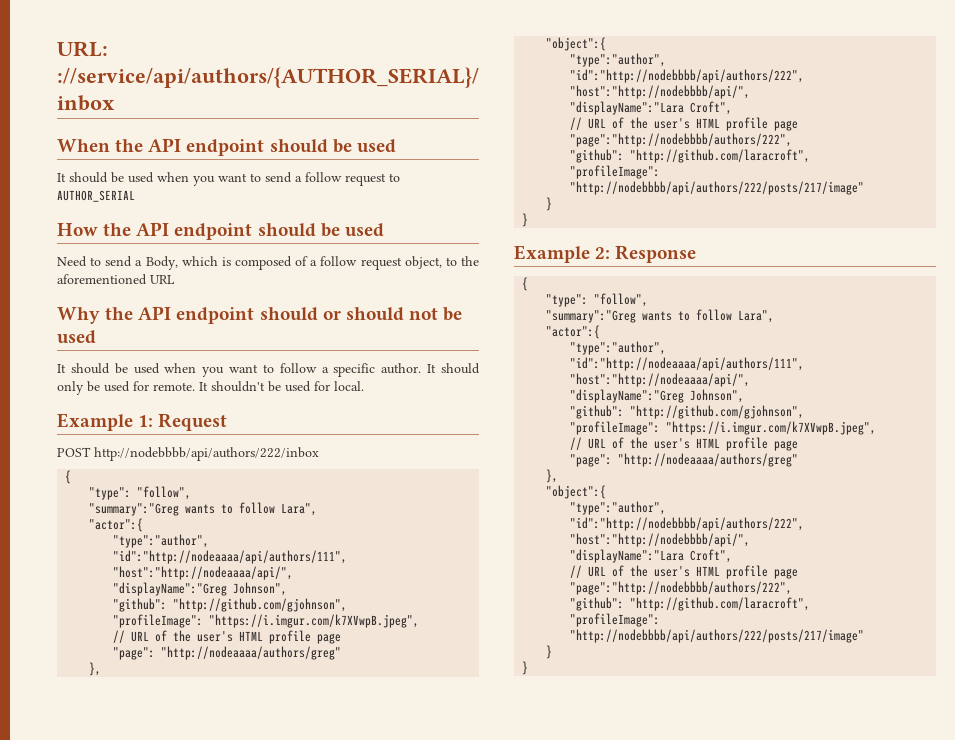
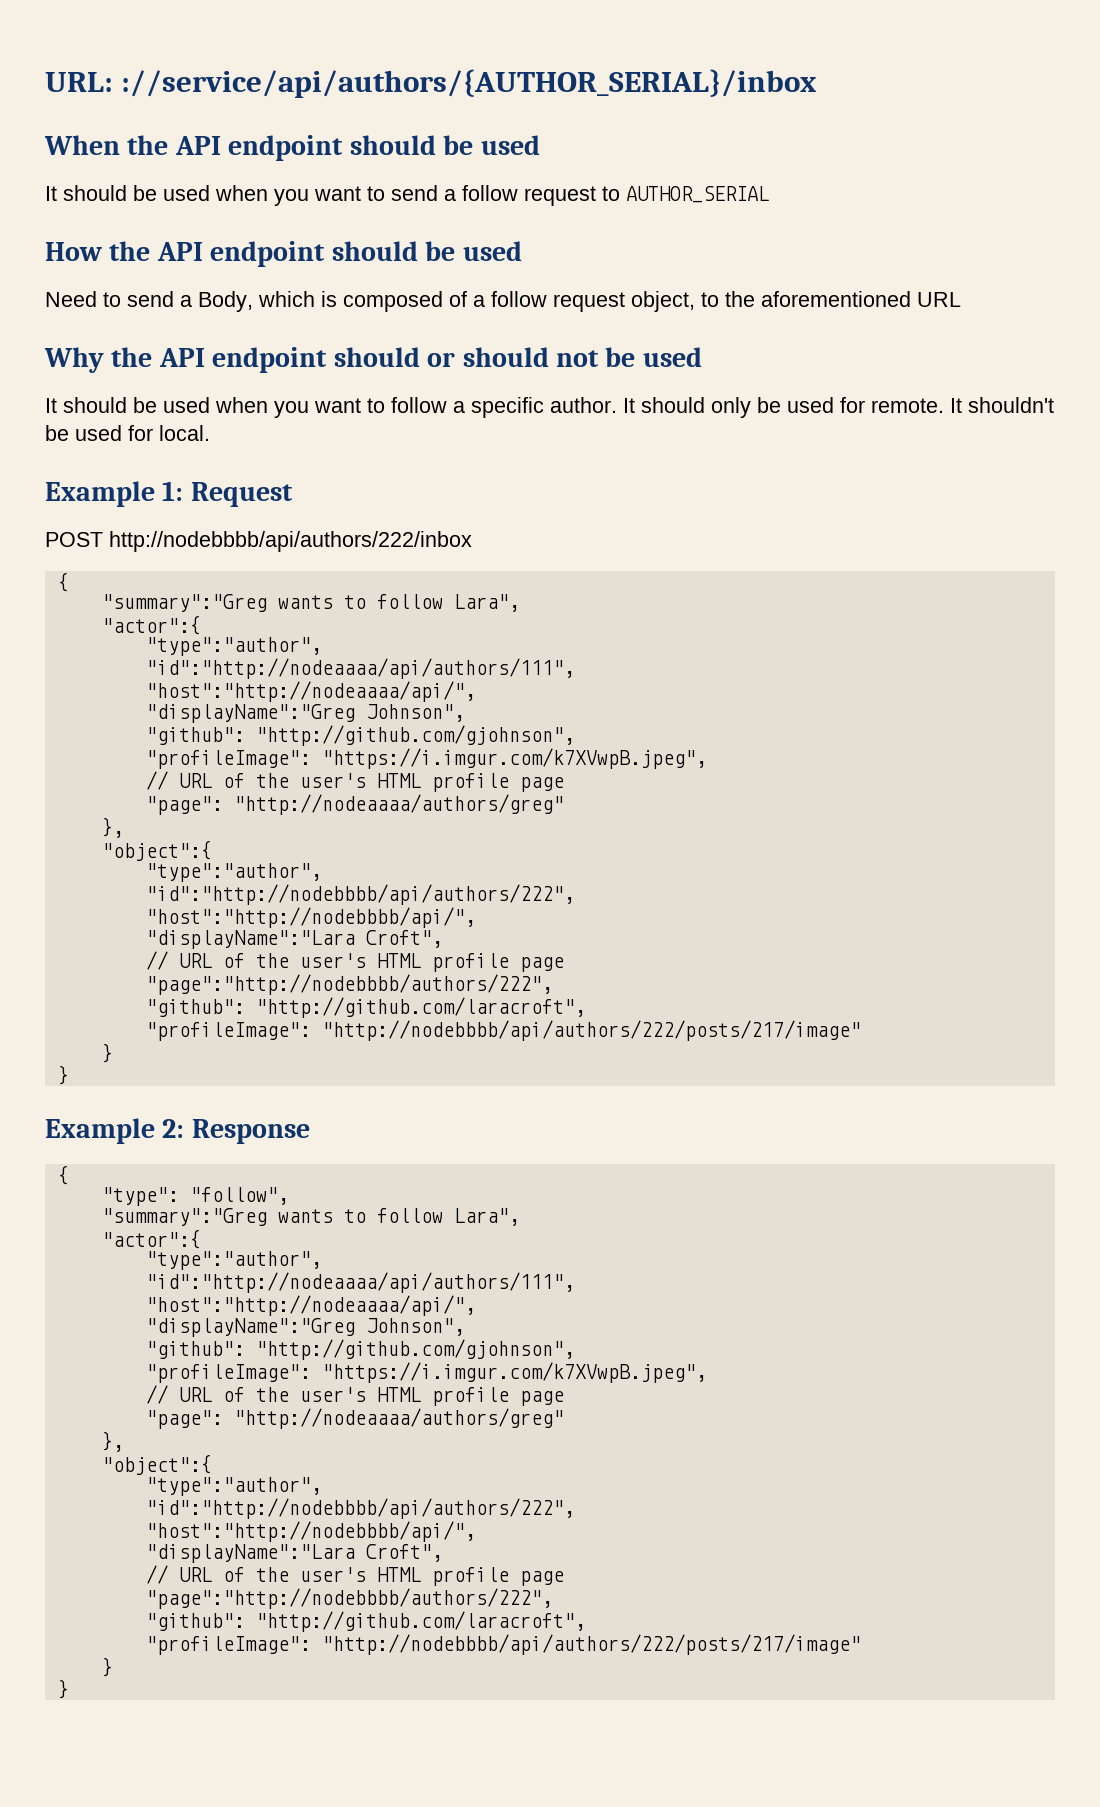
[89,486,192,500] // "type": "follow", -> (69, 582) none

